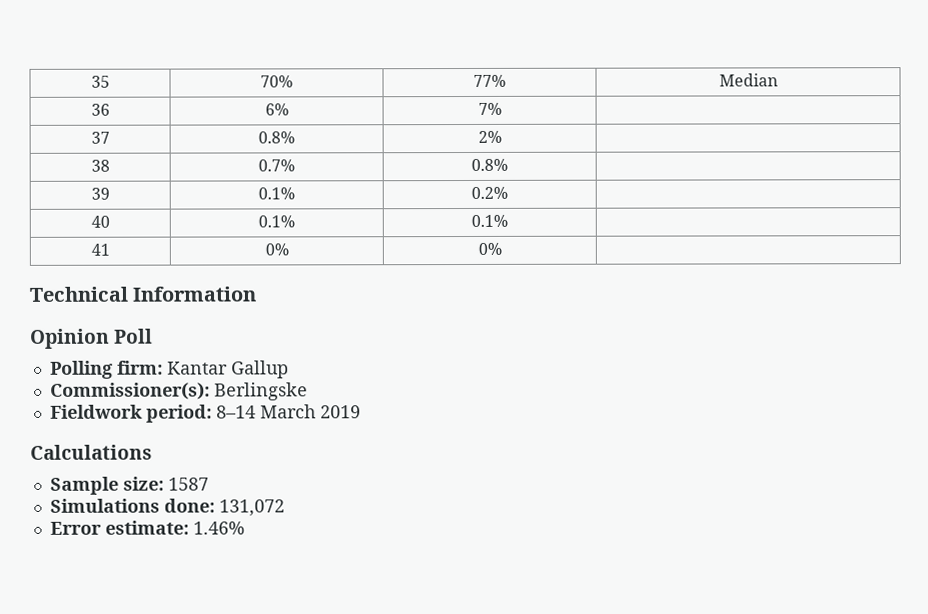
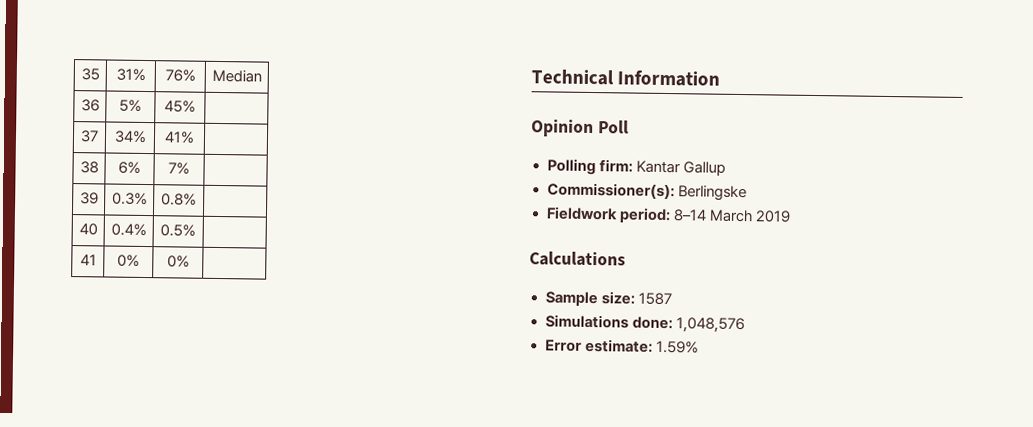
[260,75,293,88] [473,74,506,87] 70% | 77% -> [115,68,146,82] [164,69,196,82] 31% | 76%
[264,103,289,116] [477,102,502,115] [90,131,110,144] [258,131,295,144] [477,130,502,143] [90,159,110,172] [258,159,295,172] [471,158,508,171] [90,187,110,200] [258,187,295,200] [471,186,508,199] 6% | 7% | // 37 | 0.8% | 2% | // 38 | 0.7% | 0.8% | // 39 | 0.1% | 0.2% -> [119,99,142,112] [164,100,196,113] [80,130,99,143] [113,130,147,144] [164,131,195,144] [79,161,99,174] [118,161,141,174] [168,162,190,175] [79,192,99,205] [111,192,148,206] [161,193,197,206] 5% | 45% | // 37 | 34% | 41% | // 38 | 6% | 7% | // 39 | 0.3% | 0.8%
[258,215,295,228] [471,214,508,227] 0.1% | 0.1% -> [110,223,147,237] [160,224,196,237] 0.4% | 0.5%
[218,499,285,517] 131,072 -> [675,317,745,334] 1,048,576
[192,521,245,535] 1.46% -> [655,340,699,354] 1.59%

